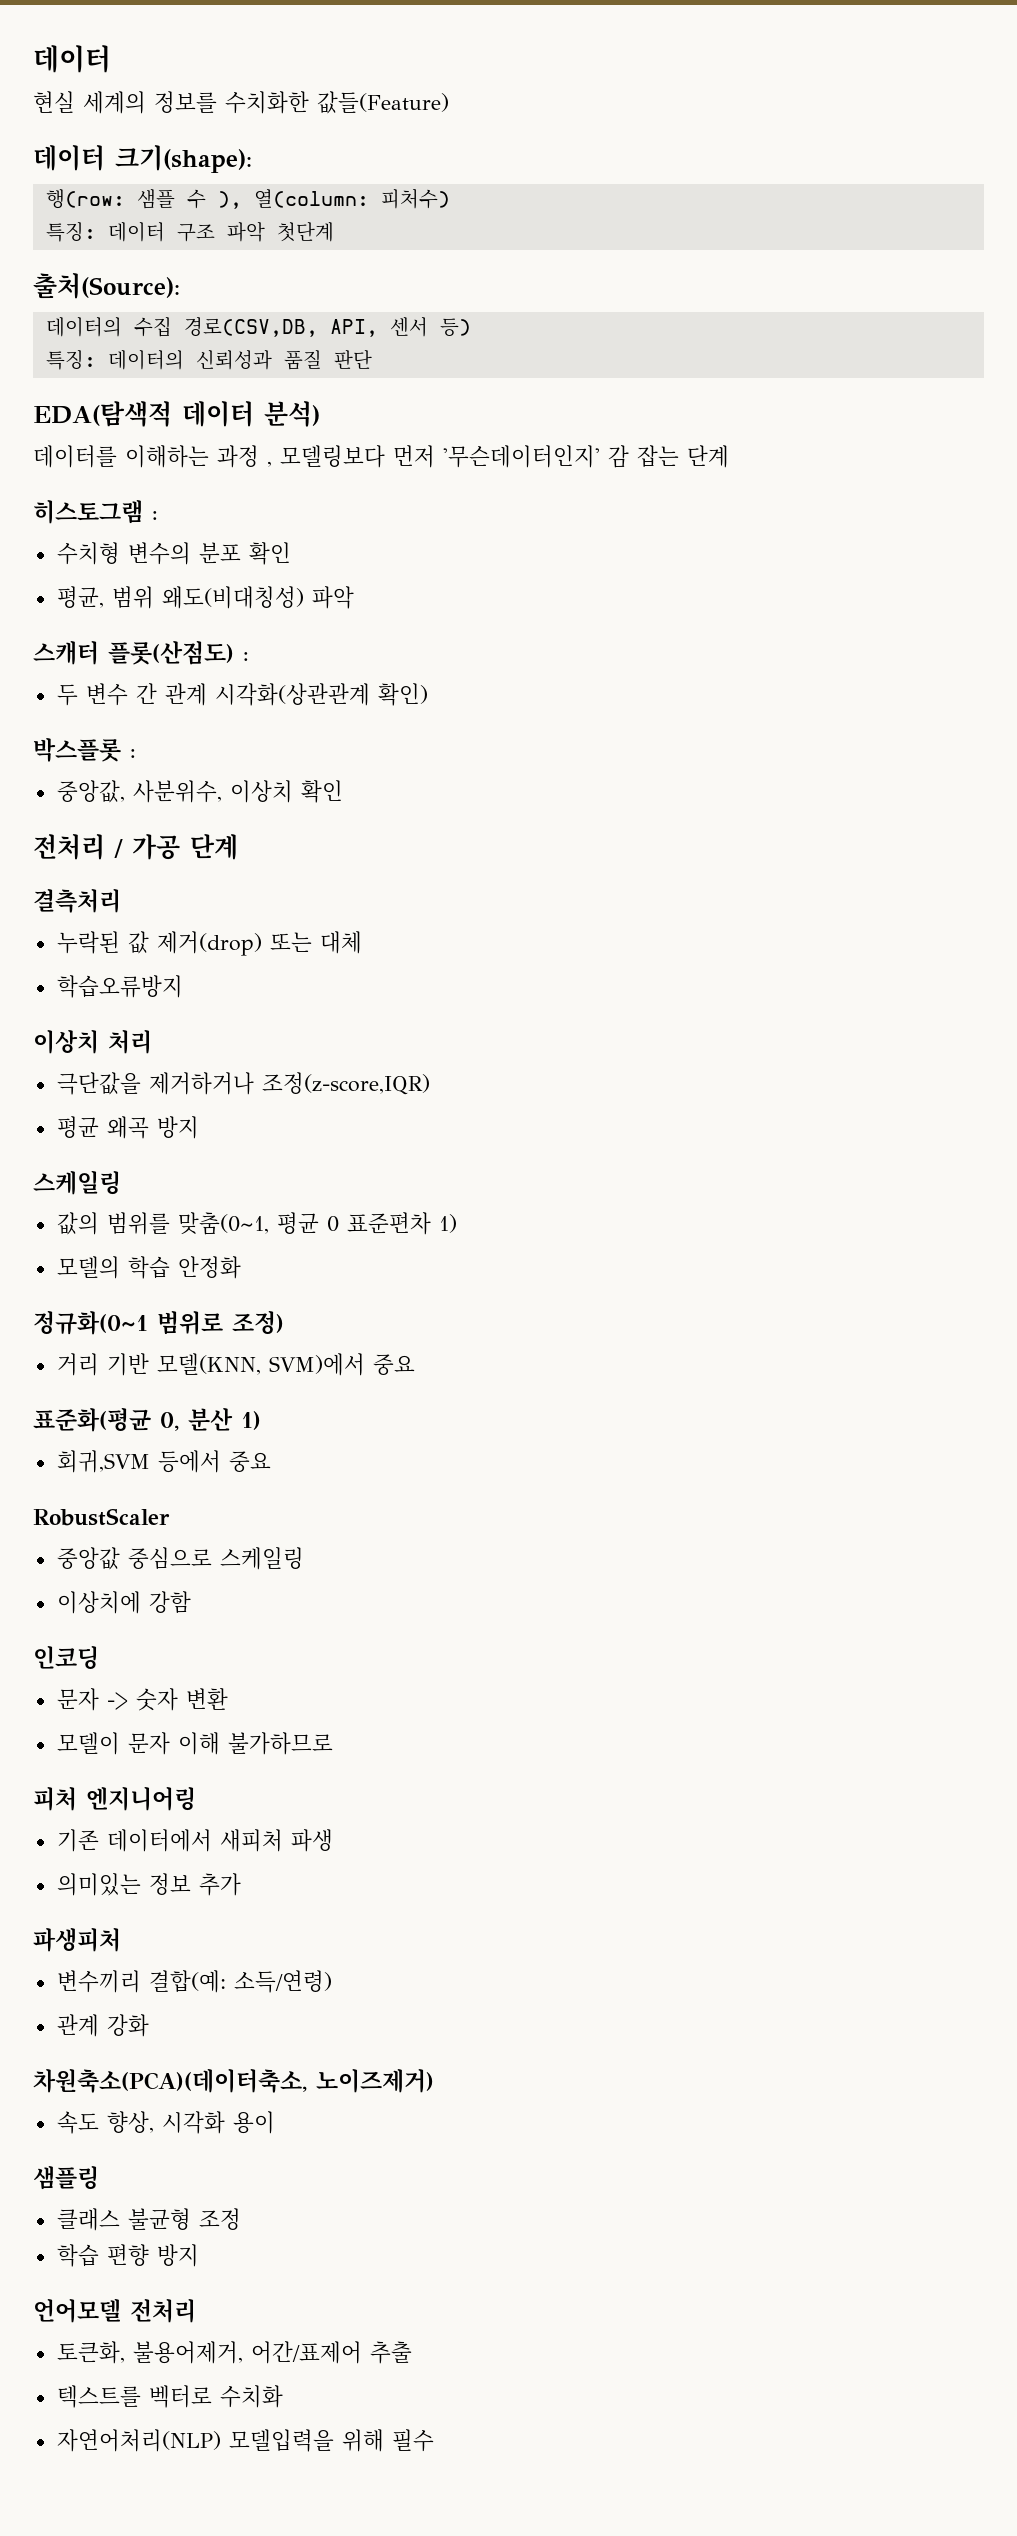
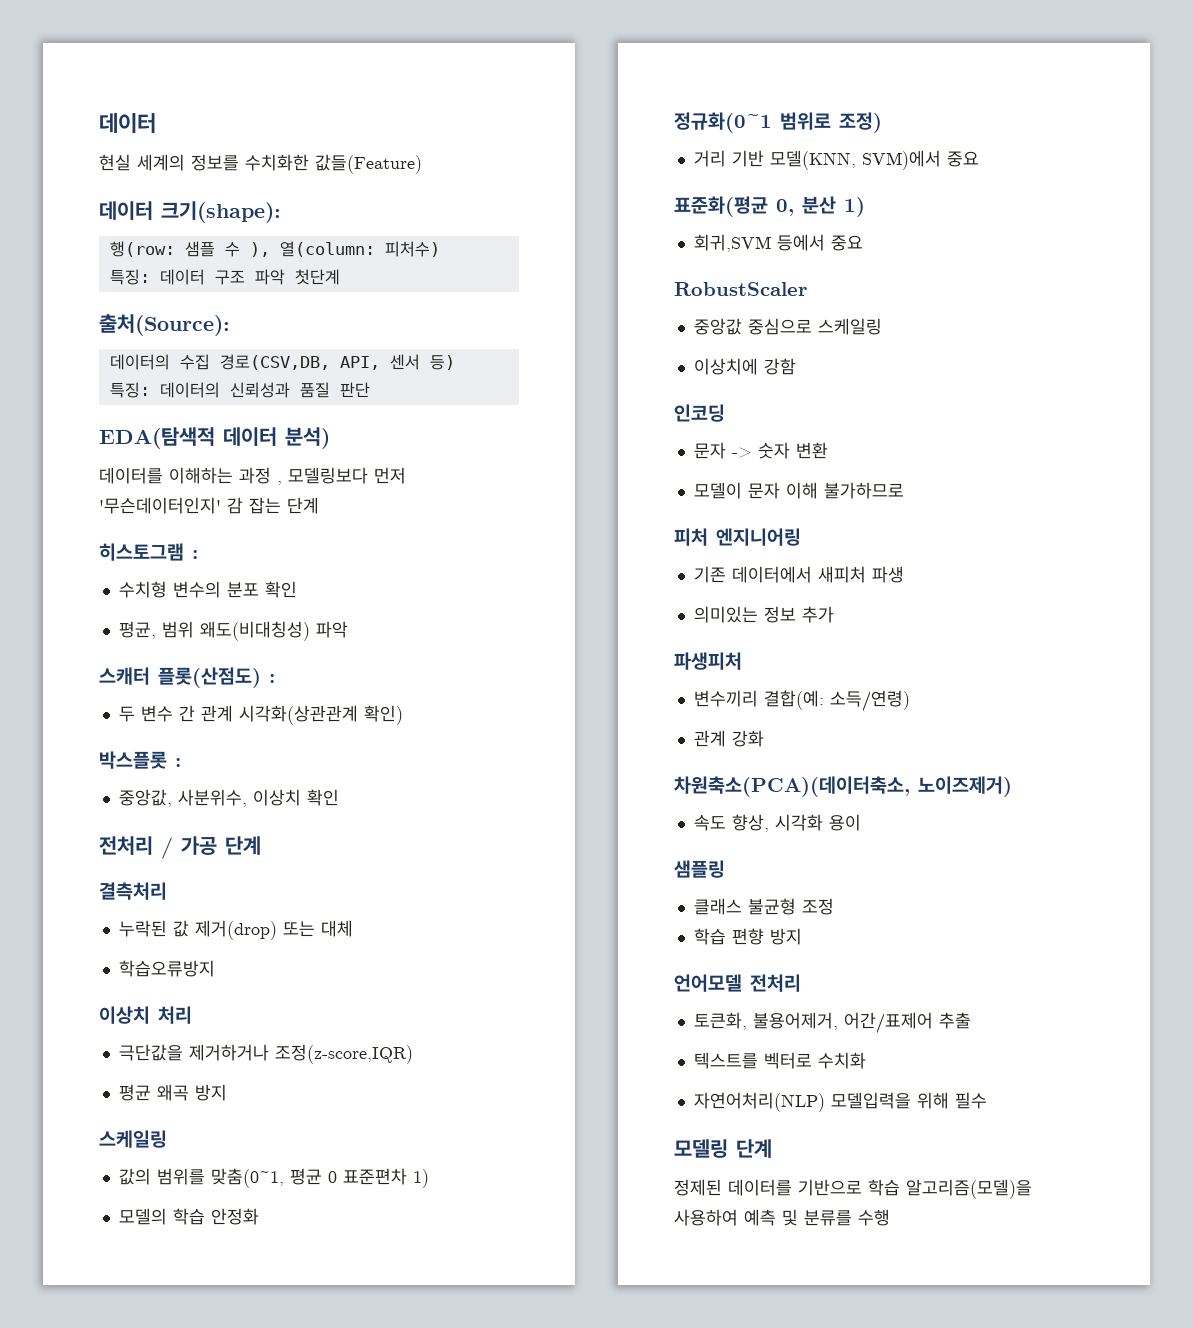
(434, 2440) none -> [674,1139,772,1158] [674,1179,1032,1199] [674,1209,890,1226] // 모델링 단계 // 정제된 데이터를 기반으로 학습 알고리즘(모델)을 사용하여 예측 및 분류를 수행

